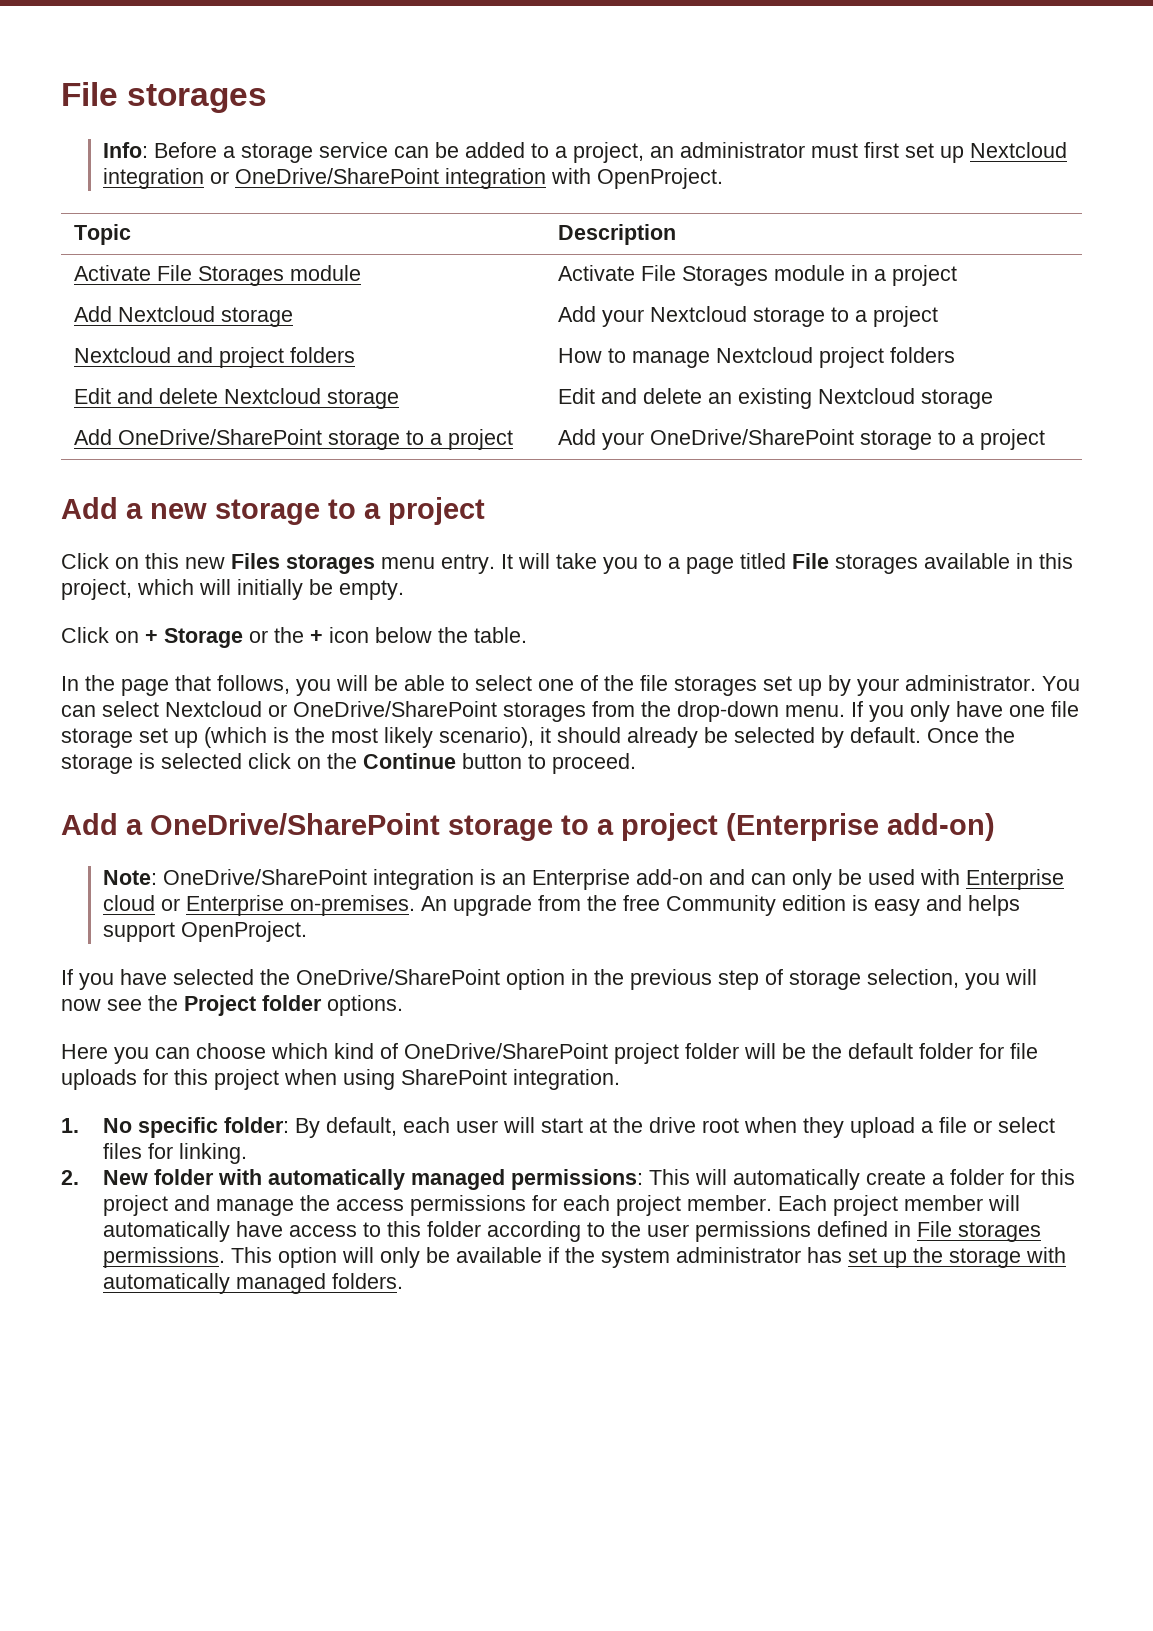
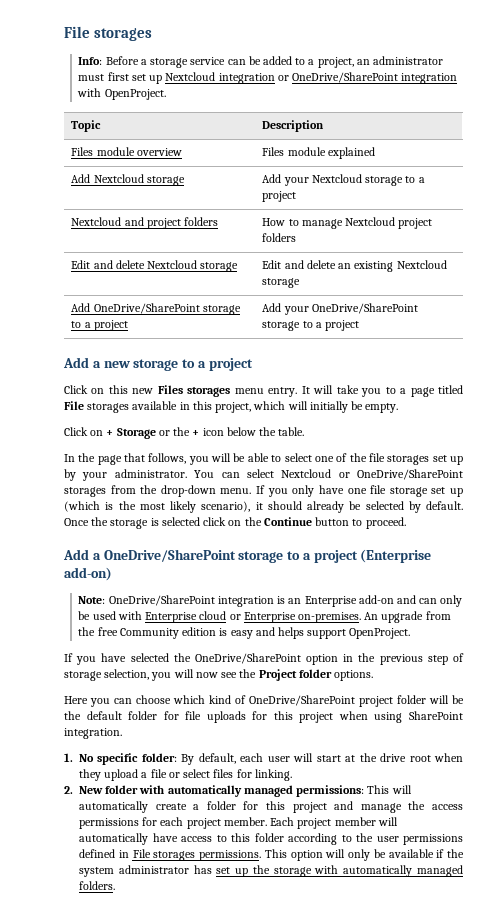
[73,265,361,286] [557,265,957,286] Activate File Storages module | Activate File Storages module in a project -> [71,147,182,156] [262,147,375,159] Files module overview | Files module explained

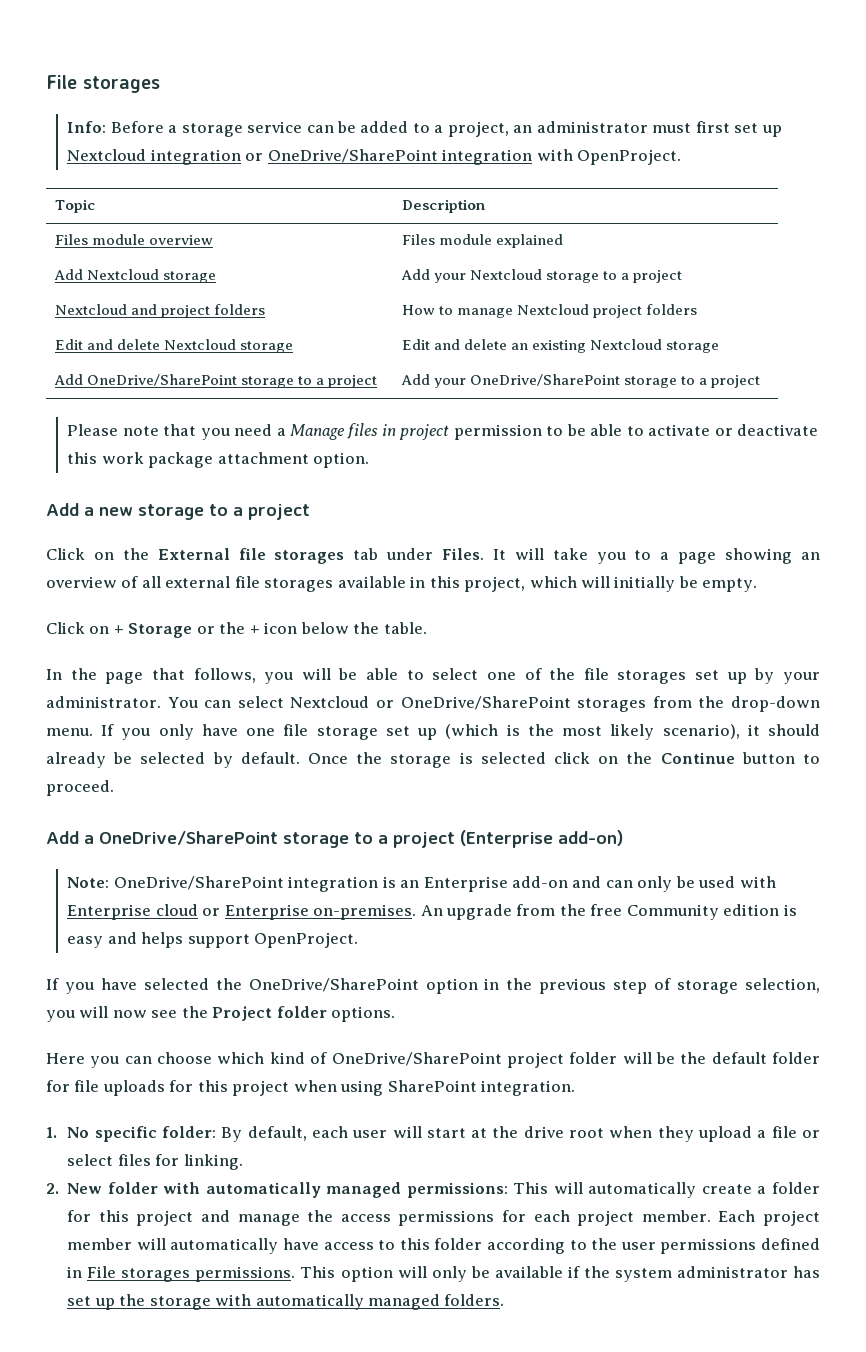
(360, 325) none -> [67,423,819,440] [67,452,370,468] // Please note that you need a Manage files in project permission to be able to activate or deactivate this work package attachment option.
[108,385,298,397] this new Files storages menu entry. -> [122,548,485,564] the External file storages tab under Files.
[437,385,463,394] [64,401,84,410] titled File -> [725,548,820,564] [46,576,260,588] showing an overview of all external file

